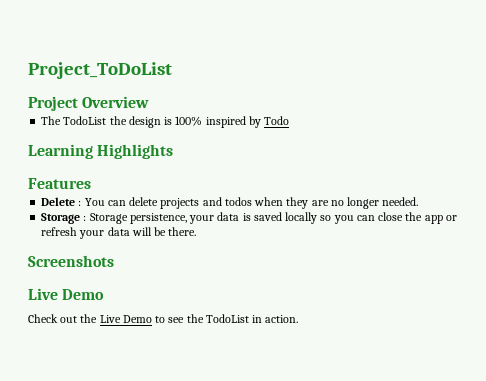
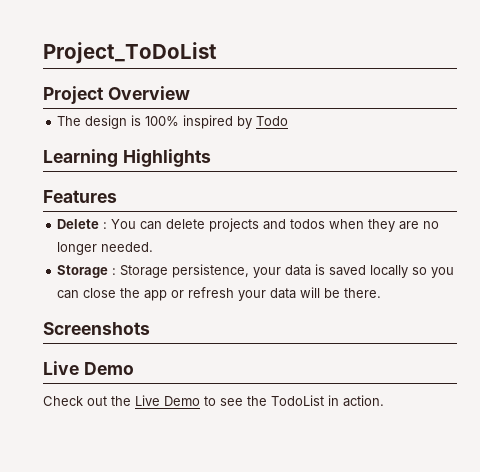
[63,116,127,125] TodoList the -> (82, 121) none

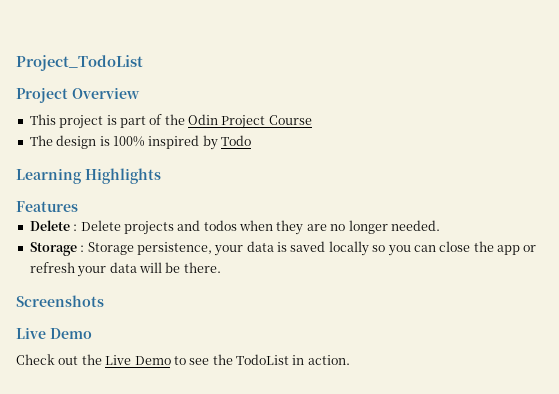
[43,42,217,64] Project_ToDoList -> [16,55,143,71] Project_TodoList
(190, 93) none -> [29,114,312,129] // This project is part of the Odin Project Course
[111,219,206,230] You can delete -> [80,220,121,231] Delete

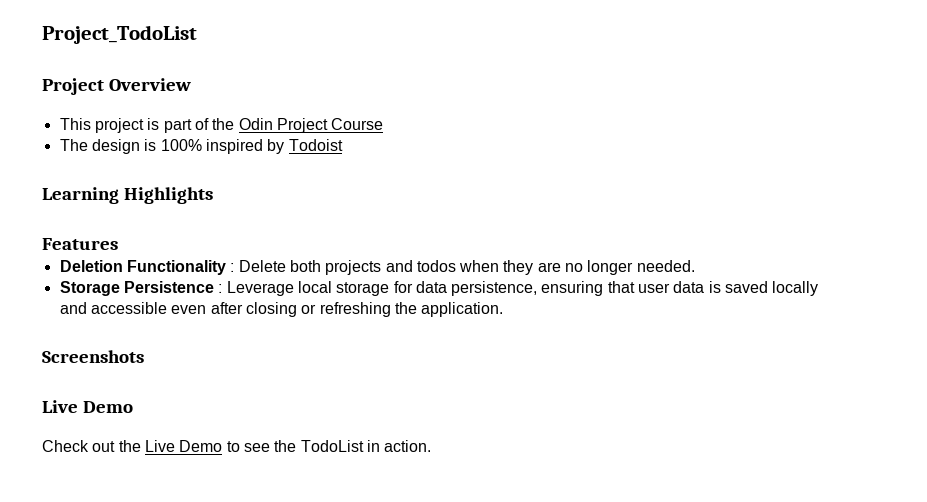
[221,135,251,146] Todo -> [288,139,343,151] Todoist
[29,220,70,231] Delete -> [59,260,226,275] Deletion Functionality
(121, 225) none -> [289,260,321,272] both
[80,241,537,256] [29,262,221,277] : Storage persistence, your data is saved locally so you can close the app or refresh your data will be there. -> [123,281,819,296] [59,302,504,317] Persistence : Leverage local storage for data persistence, ensuring that user data is saved locally and accessible even after closing or refreshing the application.

